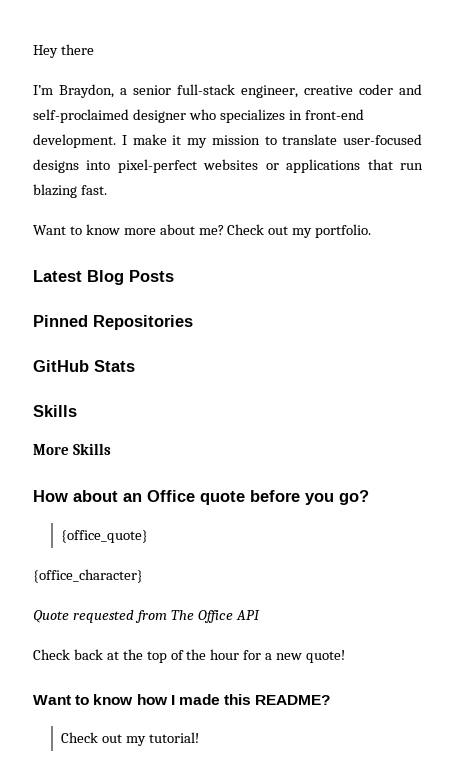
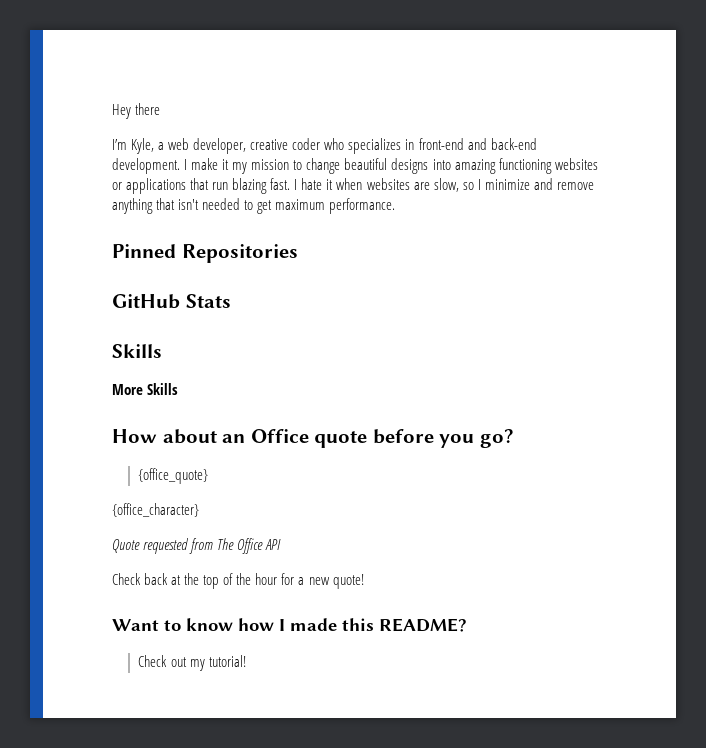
[59,84,422,98] [33,109,186,123] Braydon, a senior full-stack engineer, creative coder and self-proclaimed designer -> [131,138,321,154] Kyle, a web developer, creative coder
(364, 114) none -> [467,138,537,150] and back-end
[282,134,422,145] [33,159,197,173] translate user-focused designs into pixel-perfect -> [306,158,552,174] change beautiful designs into amazing functioning
[33,224,372,238] [33,270,174,285] // Want to know more about me? Check out my portfolio. // Latest Blog Posts -> [294,178,594,192] [112,198,396,214] I hate it when websites are slow, so I minimize and remove anything that isn't needed to get maximum performance.

